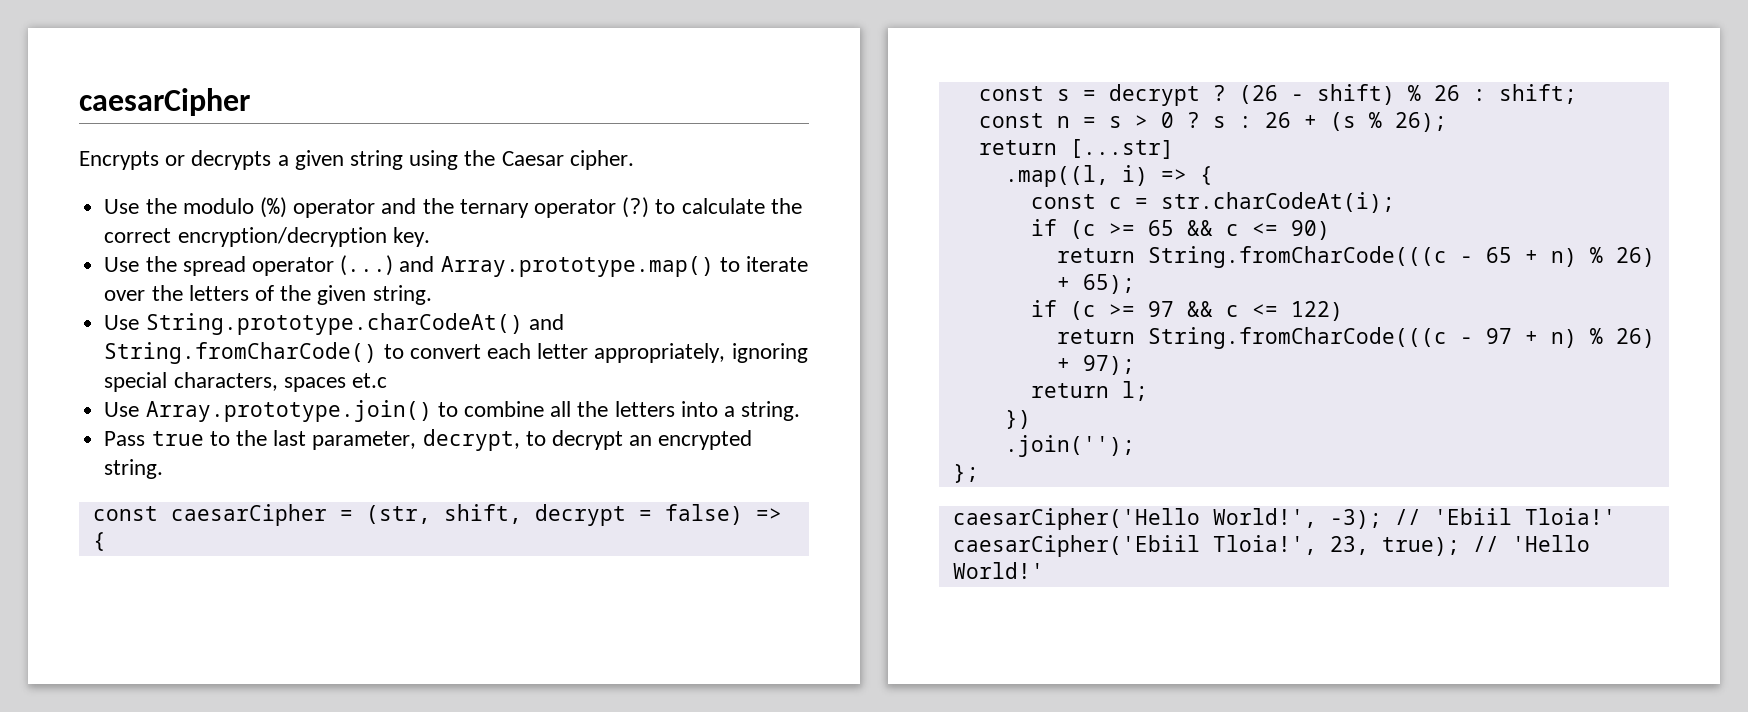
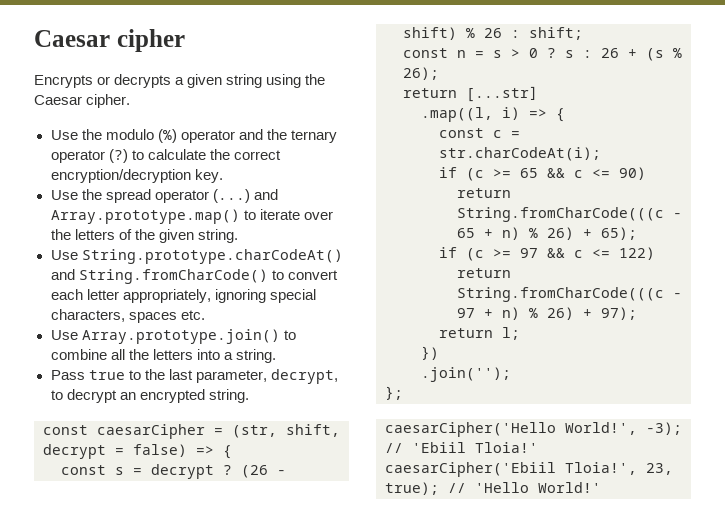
[79,88,250,116] caesarCipher -> [34,29,185,52] Caesar cipher
[351,373,387,388] et.c -> [180,310,205,320] etc.

